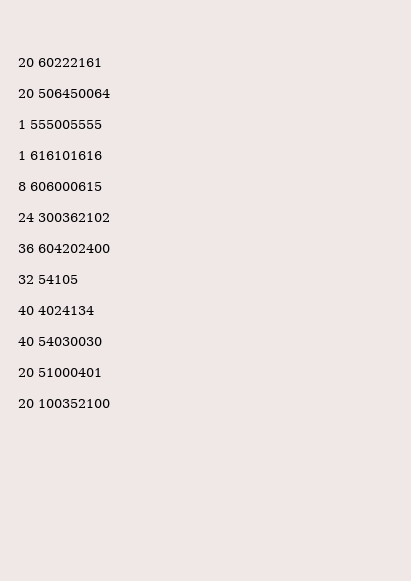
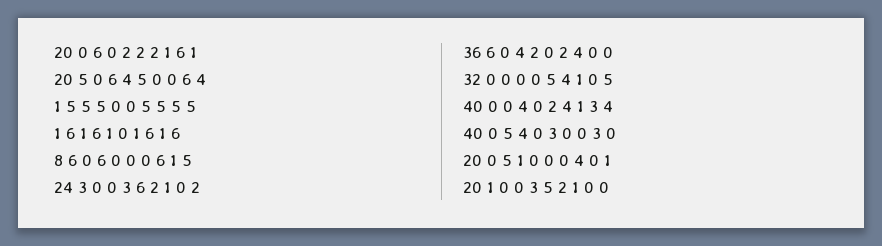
[18,58,102,67] [18,89,110,98] [18,120,102,129] [18,151,102,160] [18,182,102,191] [18,213,110,222] [18,244,110,253] [18,275,78,284] [18,306,94,315] [18,337,102,346] [18,368,102,377] [18,399,110,408] 20 60222161 // 20 506450064 // 1 555005555 // 1 616101616 // 8 606000615 // 24 300362102 // 36 604202400 // 32 54105 // 40 4024134 // 40 54030030 // 20 51000401 // 20 100352100 -> [54,47,197,58] [54,74,206,85] [54,101,196,112] [54,128,180,139] [54,155,192,166] [54,182,200,193] [463,47,613,58] [463,74,613,85] [463,101,613,112] [463,128,616,139] [463,155,611,166] [463,182,609,193] 20 0 6 0 2 2 2 1 6 1 // 20 5 0 6 4 5 0 0 6 4 // 1 5 5 5 0 0 5 5 5 5 // 1 6 1 6 1 0 1 6 1 6 // 8 6 0 6 0 0 0 6 1 5 // 24 3 0 0 3 6 2 1 0 2 // 36 6 0 4 2 0 2 4 0 0 // 32 0 0 0 0 5 4 1 0 5 // 40 0 0 4 0 2 4 1 3 4 // 40 0 5 4 0 3 0 0 3 0 // 20 0 5 1 0 0 0 4 0 1 // 20 1 0 0 3 5 2 1 0 0

